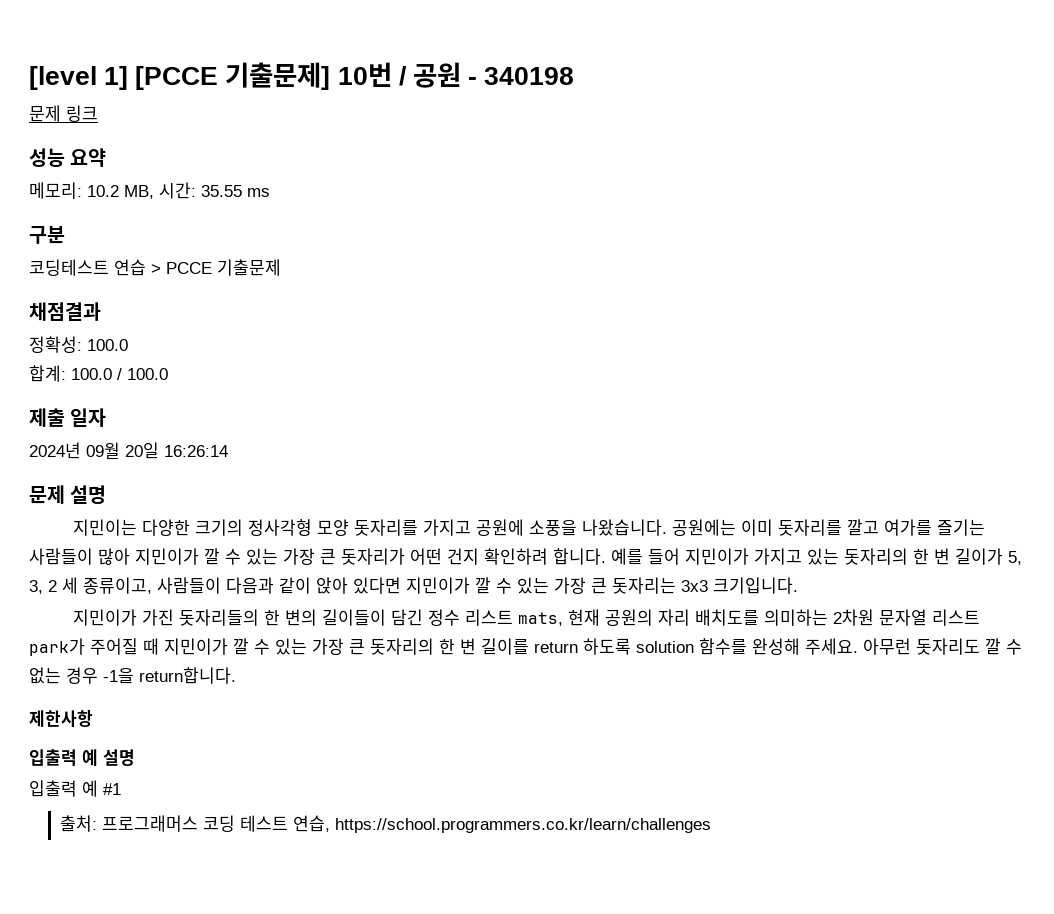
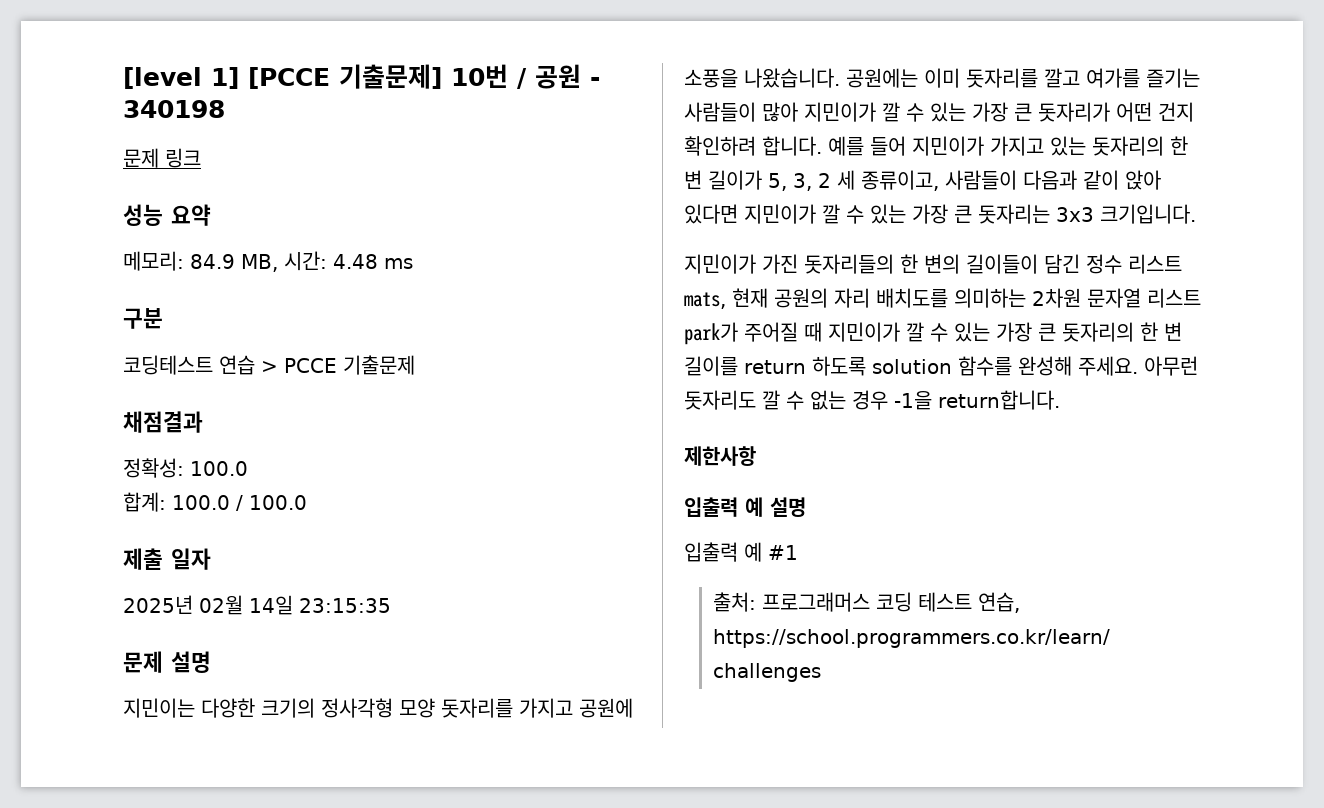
[87,185,119,197] 10.2 -> [190,254,235,269] 84.9
[201,185,242,197] 35.55 -> [333,254,378,269] 4.48
[29,442,228,459] 2024년 09월 20일 16:26:14 -> [123,595,391,615] 2025년 02월 14일 23:15:35

